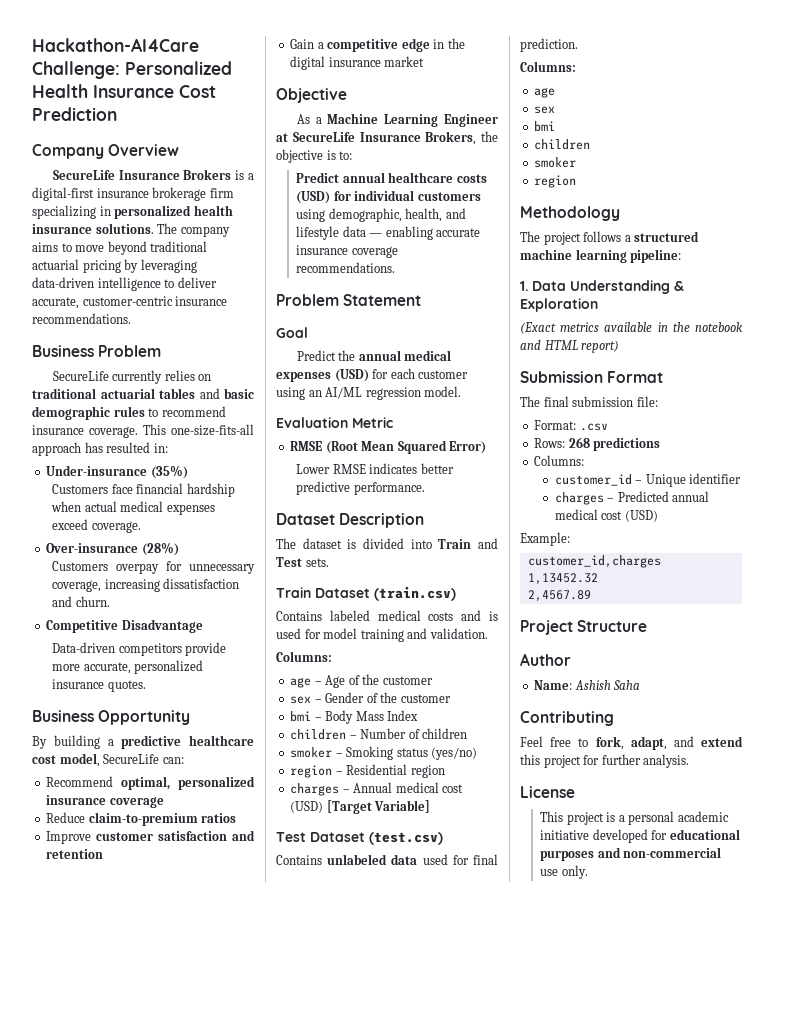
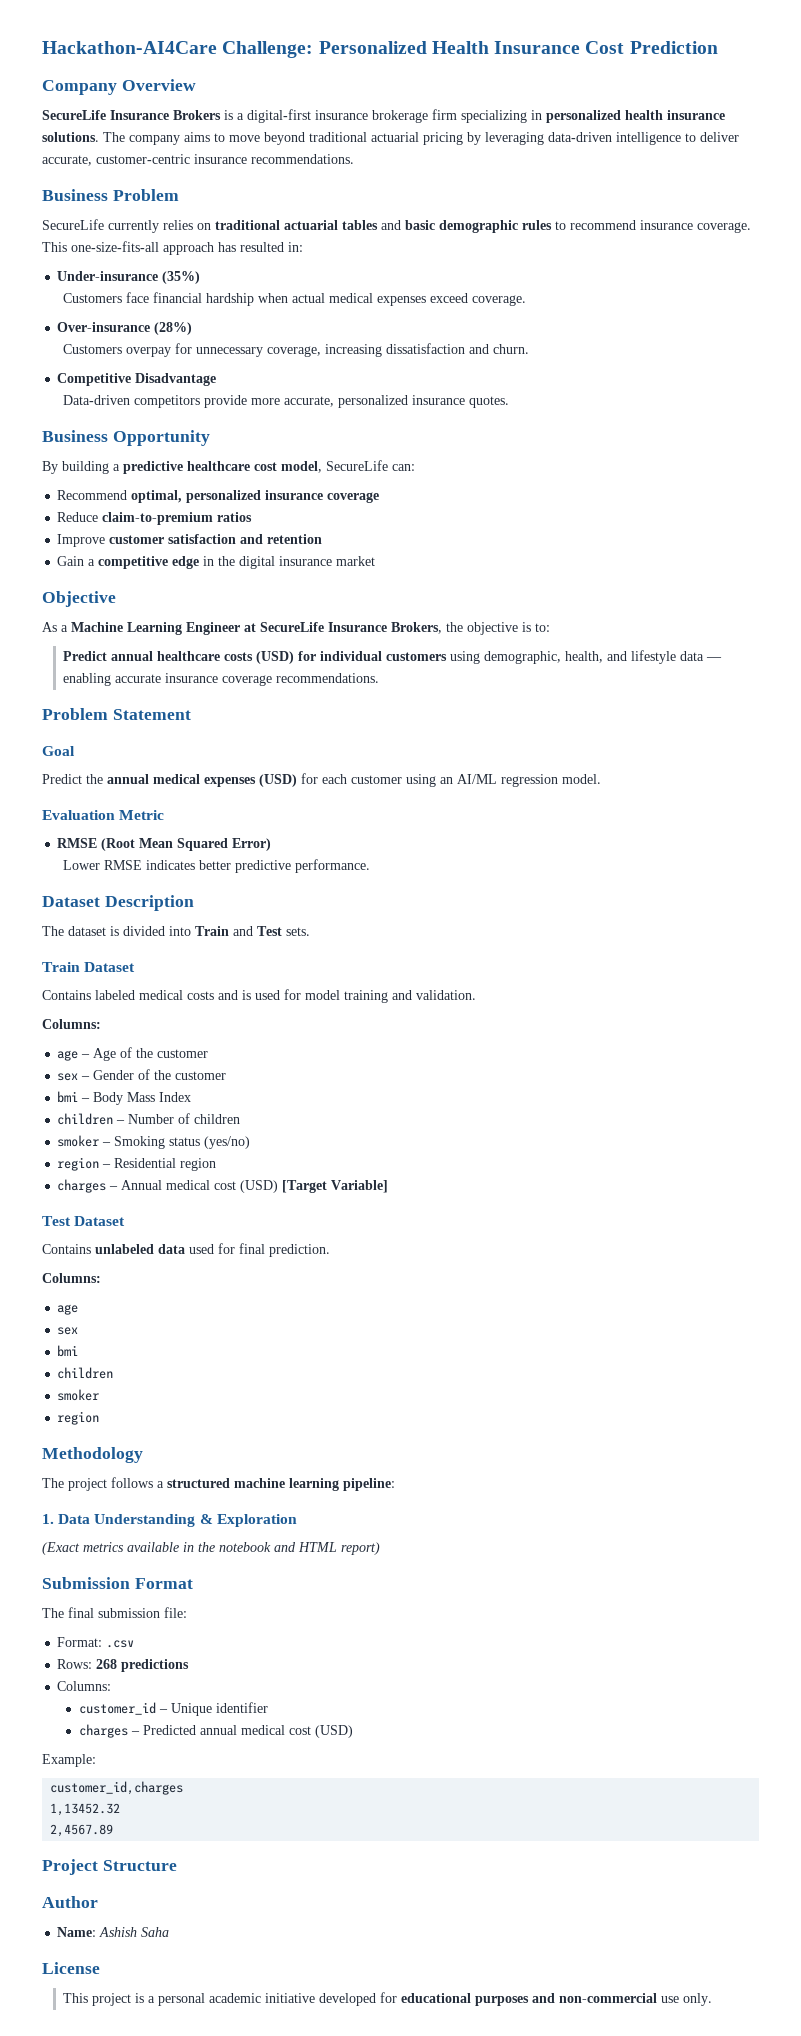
[374,586,456,601] (train.csv) -> (136, 967) none
[369,832,443,845] (test.csv) -> (126, 1221) none
[520,711,614,726] [520,736,743,750] [520,754,690,768] // Contributing // Feel free to fork, adapt, and extend this project for further analysis. -> (170, 1932) none

